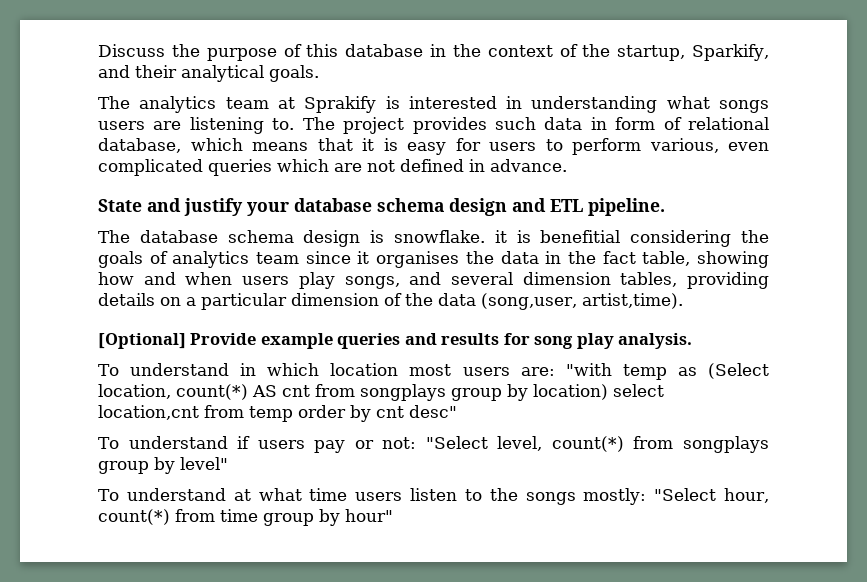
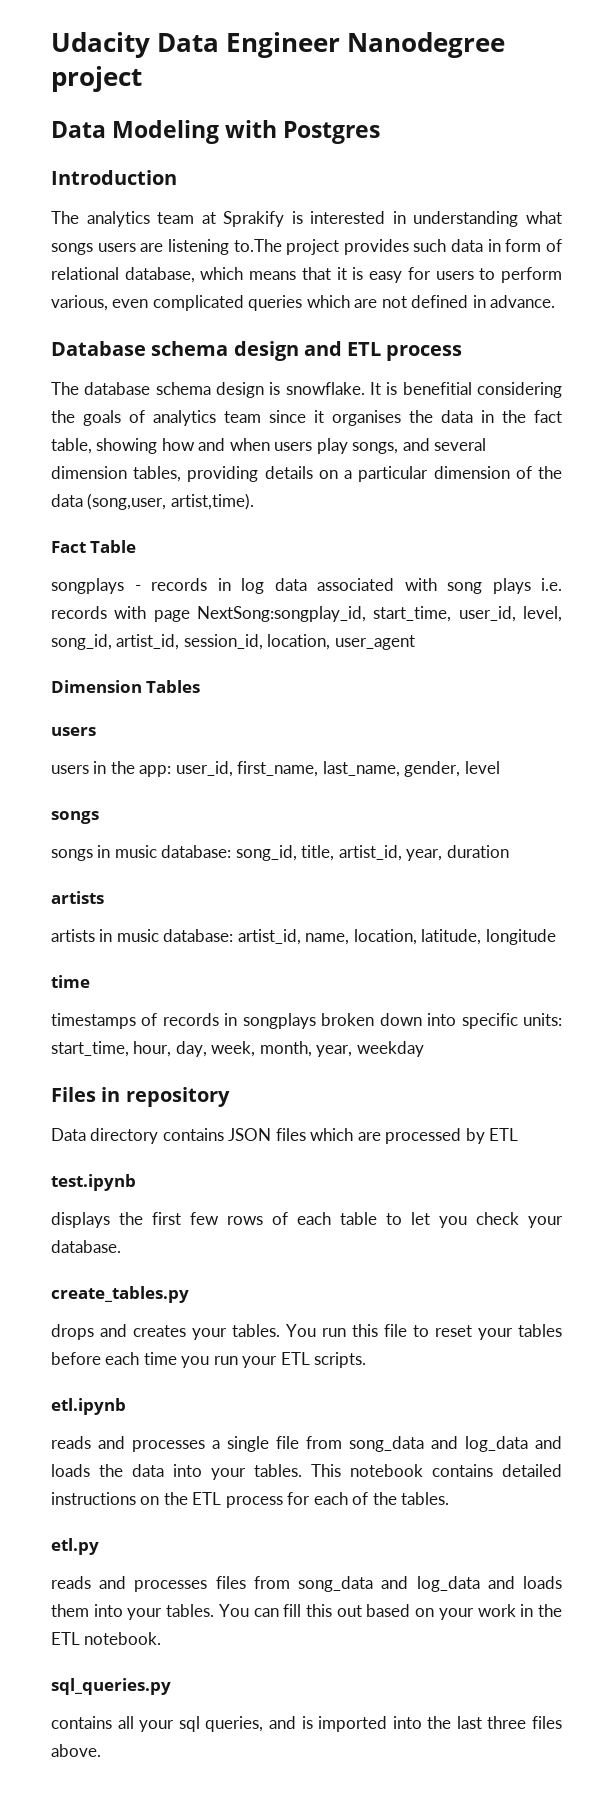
[98,44,770,61] [98,65,319,82] Discuss the purpose of this database in the context of the startup, Sparkify, and their analytical goals. -> [51,32,506,58] [51,66,142,92] [51,120,381,144] [51,170,177,185] Udacity Data Engineer Nanodegree project // Data Modeling with Postgres // Introduction
[272,117,335,130] to. The -> [233,239,282,252] to.The
[98,198,372,216] State and justify your database -> [51,341,146,356] Database
[588,198,665,216] pipeline. -> [386,345,463,361] process
[494,230,507,243] it -> [370,382,382,395] It
[98,333,693,349] [98,363,769,380] [98,384,664,401] [98,405,457,422] [98,436,769,453] [98,457,228,474] [98,488,770,505] [98,509,393,526] [Optional] Provide example queries and results for song play analysis. // To understand in which location most users are: "with temp as (Select location, count(*) AS cnt from songplays group by location) select location,cnt from temp order by cnt desc" // To understand if users pay or not: "Select level, count(*) from songplays group by level" // To understand at what time users listen to the songs mostly: "Select hour, count(*) from time group by hour" -> [51,540,137,553] [51,578,562,594] [51,606,562,622] [51,634,415,650] [51,680,201,693] [51,727,96,736] [51,761,500,777] [51,811,99,824] [51,845,509,861] [51,891,104,904] [51,929,556,945] [51,975,90,988] [51,1013,563,1029] [51,1041,424,1057] [51,1087,230,1107] [51,1128,519,1144] [51,1174,136,1191] [51,1212,563,1228] [51,1240,121,1253] [51,1286,189,1303] [51,1324,562,1340] [51,1352,367,1368] [51,1398,126,1415] [51,1436,562,1452] [51,1464,562,1480] [51,1492,450,1508] [51,1538,99,1555] [51,1576,562,1592] [51,1604,562,1620] [51,1632,162,1645] [51,1678,171,1695] [51,1716,562,1732] [51,1744,101,1757] Fact Table // songplays - records in log data associated with song plays i.e. records with page NextSong:songplay_id, start_time, user_id, level, song_id, artist_id, session_id, location, user_agent // Dimension Tables // users // users in the app: user_id, first_name, last_name, gender, level // songs // songs in music database: song_id, title, artist_id, year, duration // artists // artists in music database: artist_id, name, location, latitude, longitude // time // timestamps of records in songplays broken down into specific units: start_time, hour, day, week, month, year, weekday // Files in repository // Data directory contains JSON files which are processed by ETL // test.ipynb // displays the first few rows of each table to let you check your database. // create_tables.py // drops and creates your tables. You run this file to reset your tables before each time you run your ETL scripts. // etl.ipynb // reads and processes a single file from song_data and log_data and loads the data into your tables. This notebook contains detailed instructions on the ETL process for each of the tables. // etl.py // reads and processes files from song_data and log_data and loads them into your tables. You can fill this out based on your work in the ETL notebook. // sql_queries.py // contains all your sql queries, and is imported into the last three files above.

